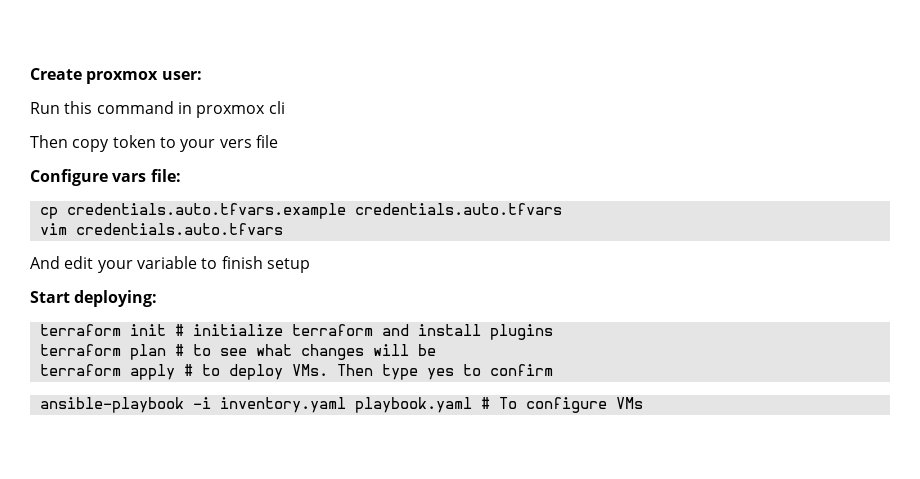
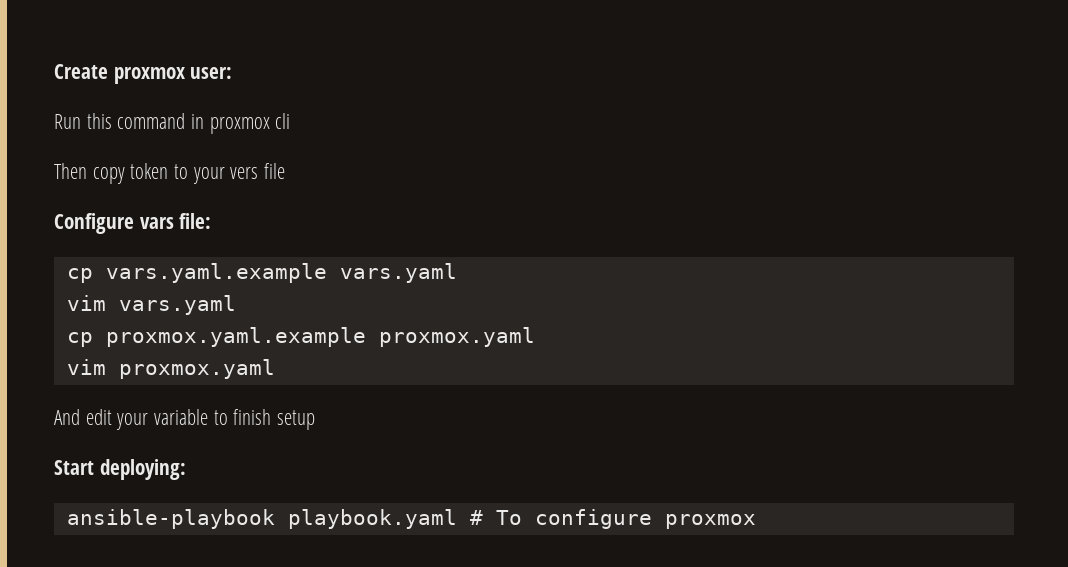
[66,203,562,219] [39,223,283,235] credentials.auto.tfvars.example credentials.auto.tfvars // vim credentials.auto.tfvars -> [105,263,457,283] [66,295,236,315] [66,327,535,347] [66,359,275,379] vars.yaml.example vars.yaml // vim vars.yaml // cp proxmox.yaml.example proxmox.yaml // vim proxmox.yaml
[39,324,553,340] [39,344,436,360] [39,364,553,380] // terraform init # initialize terraform and install plugins // terraform plan # to see what changes will be // terraform apply # to deploy VMs. Then type yes to confirm -> (186, 469) none
[192,397,346,413] -i inventory.yaml -> (275, 519) none
[615,397,643,409] VMs -> [664,514,756,529] proxmox

